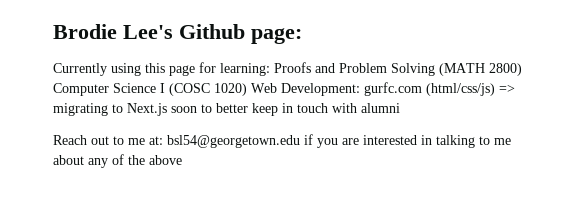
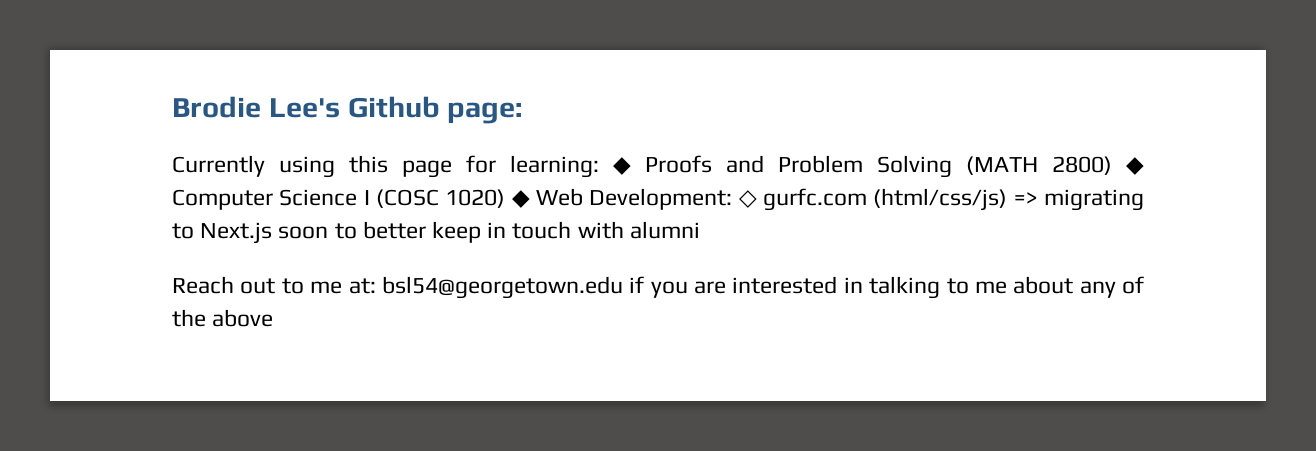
(270, 69) none -> [613,157,631,175] ◆
(522, 69) none -> [1126,157,1144,175] ◆
(247, 89) none -> [511,190,530,208] ◆
(360, 89) none -> [738,190,757,208] ◇

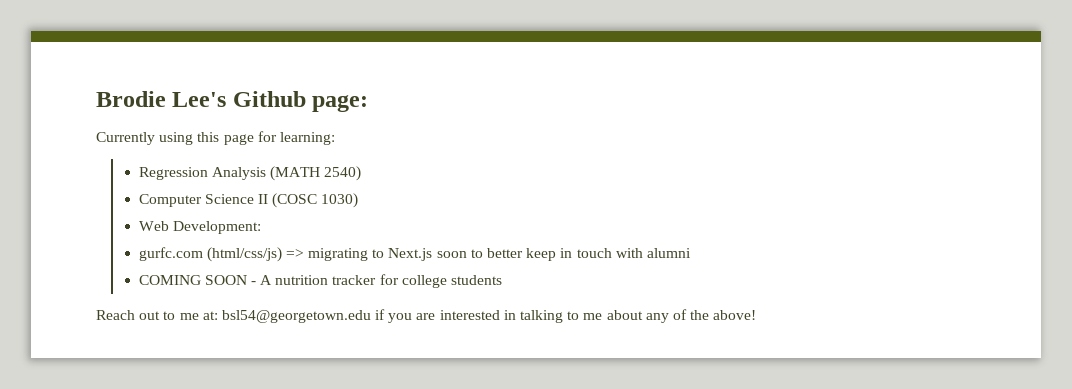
[613,155,1144,178] [172,189,530,210] ◆ Proofs and Problem Solving (MATH 2800) ◆ Computer Science I (COSC 1020) ◆ -> [138,166,362,181] [138,193,359,208] // Regression Analysis (MATH 2540) // Computer Science II (COSC 1030) //
[738,190,757,208] ◇ -> (261, 227) //
(700, 230) none -> [138,274,503,288] // COMING SOON - A nutrition tracker for college students
[212,309,274,327] above -> [713,310,757,320] above!

